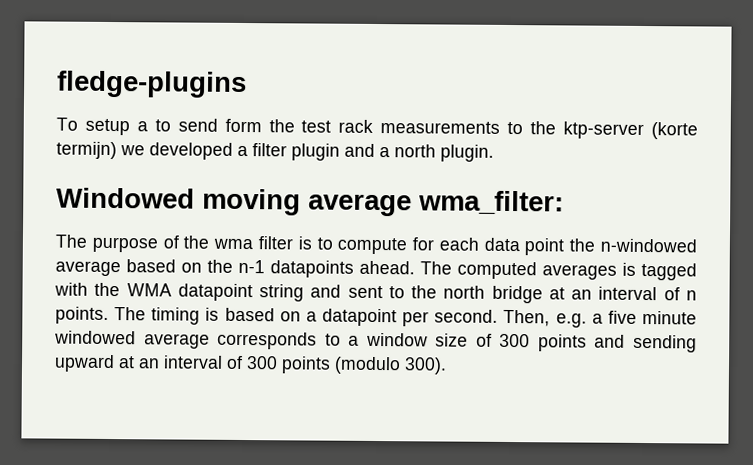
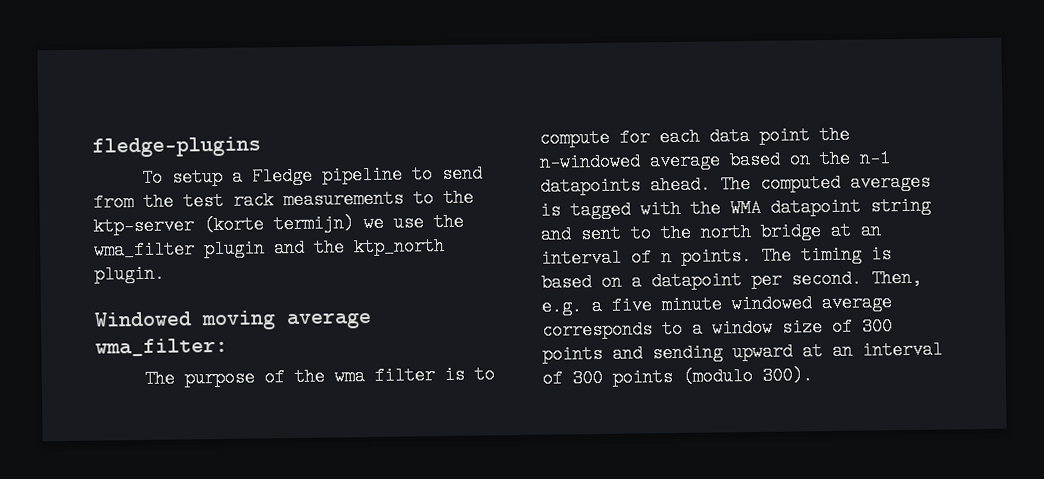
(148, 126) none -> [252,165,404,186] Fledge pipeline
[224,118,262,133] form -> [93,193,134,212] from
[149,142,436,161] developed a filter plugin and a north -> [393,212,464,232] [93,237,445,260] use the wma_filter plugin and the ktp_north

